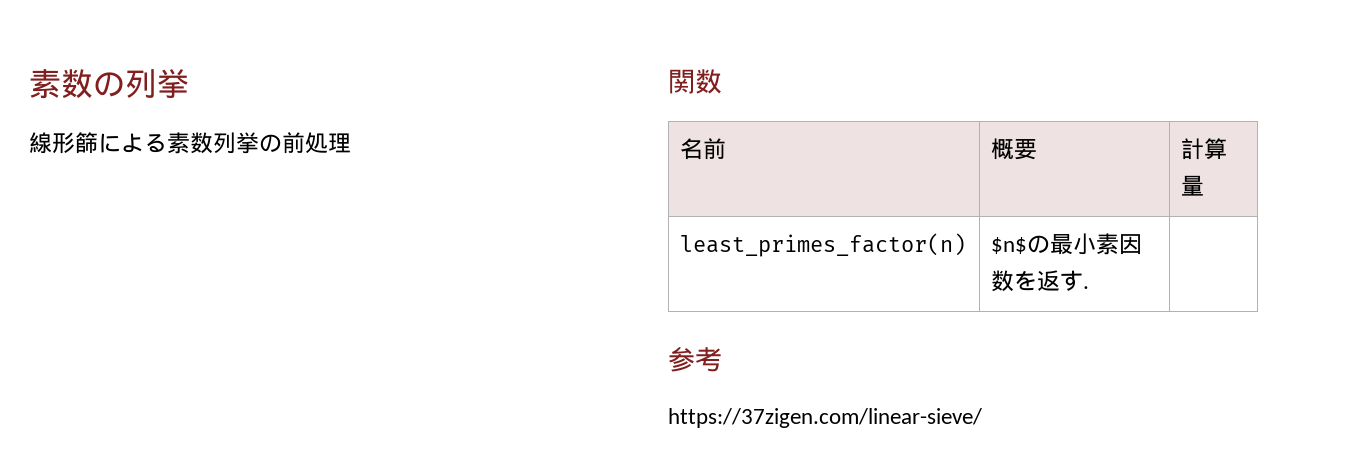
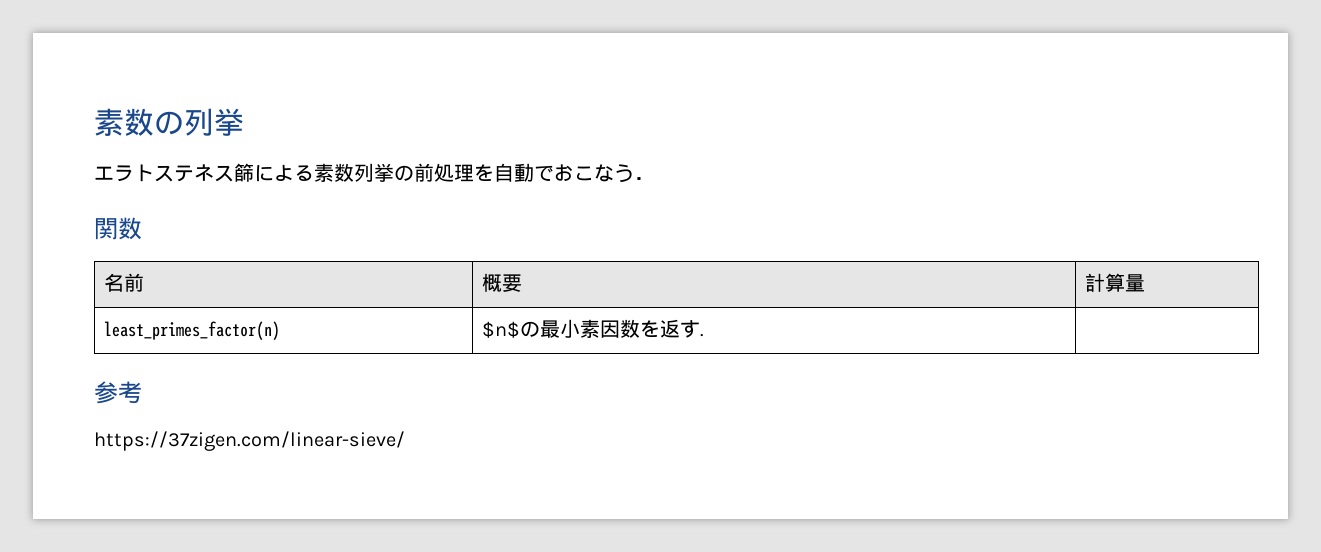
[29,132,75,154] 線形 -> [94,164,234,182] エラトステネス
(351, 143) none -> [474,163,654,183] を自動でおこなう．

